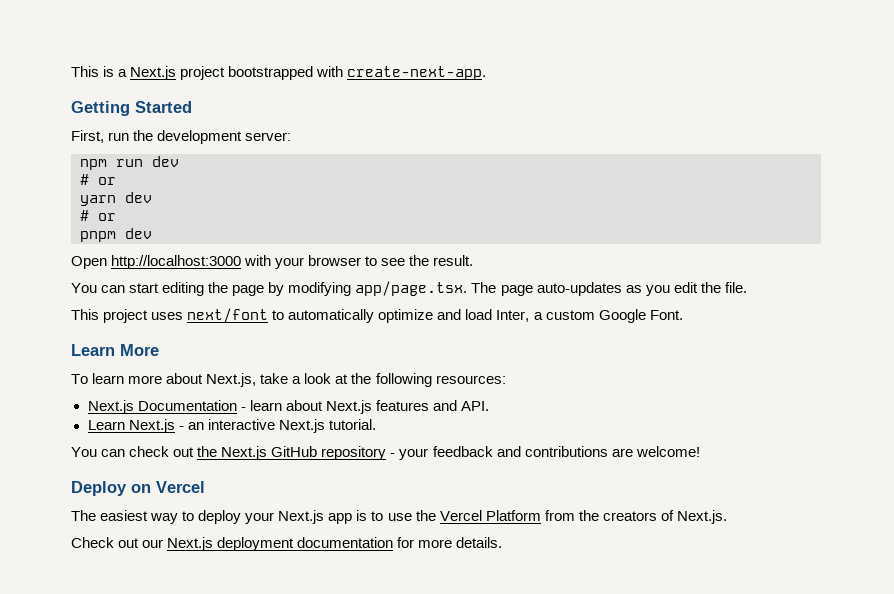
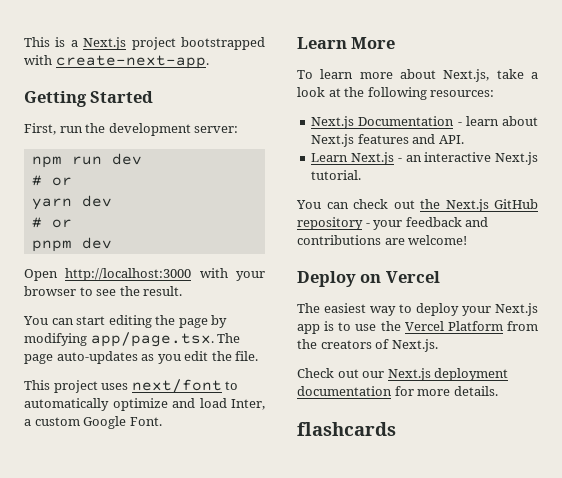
(503, 542) none -> [297,422,396,436] // flashcards

